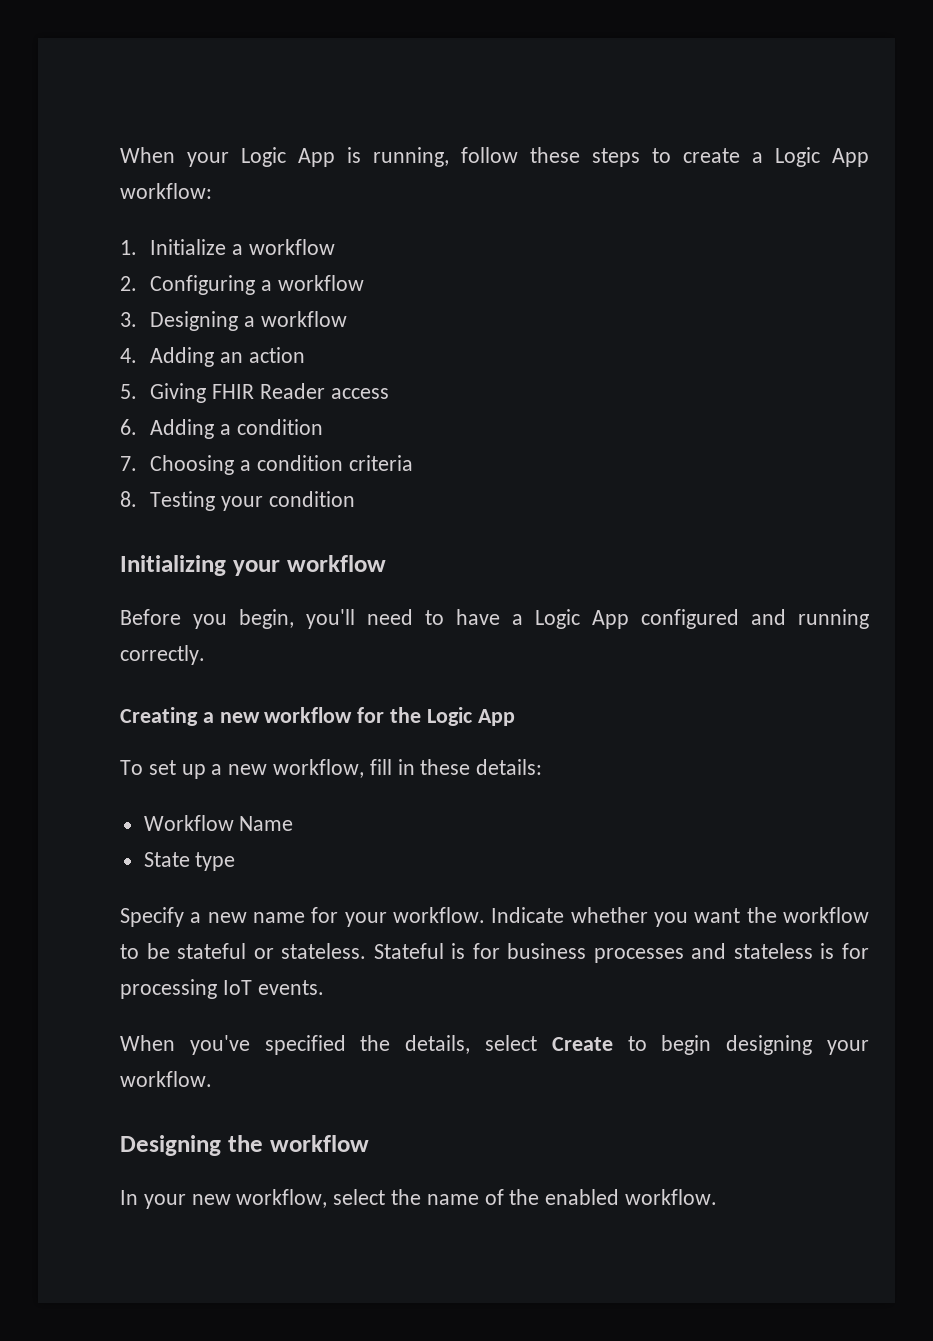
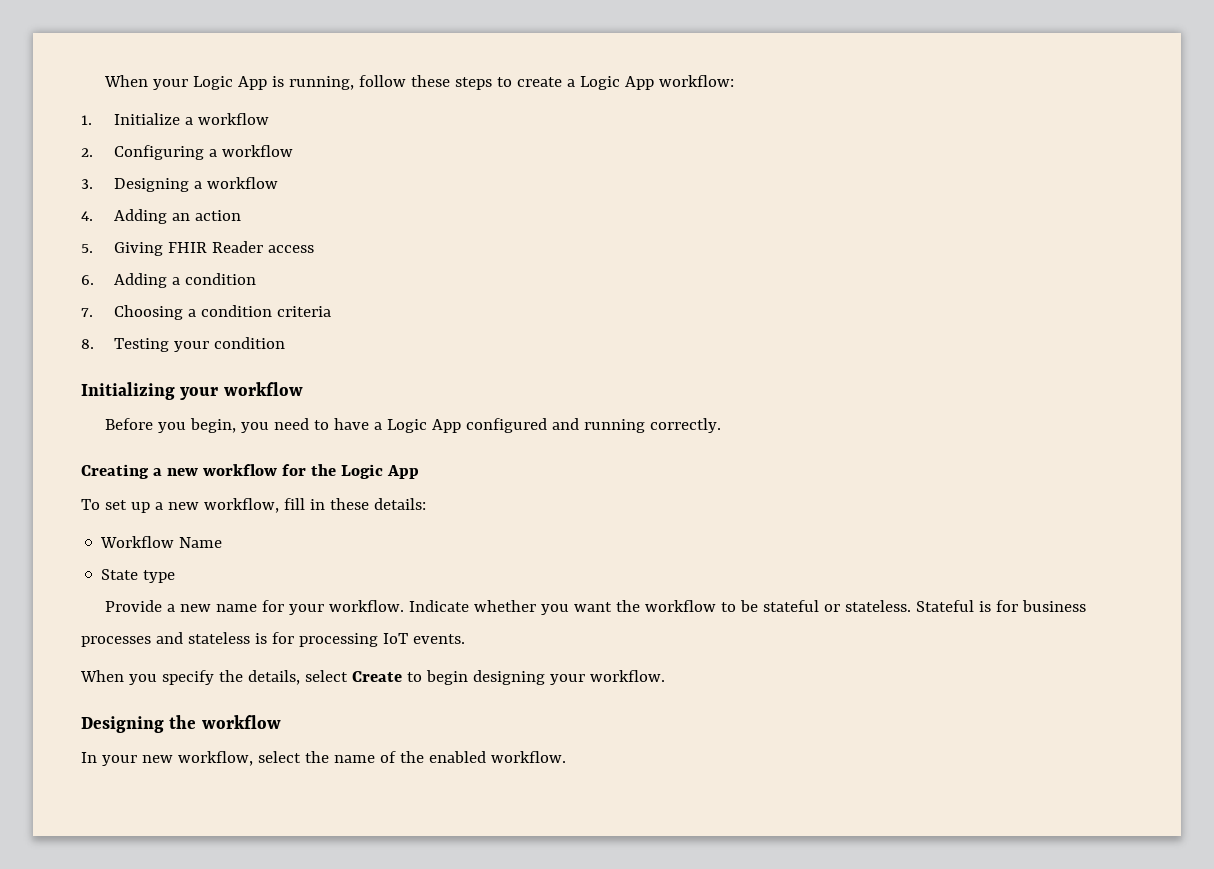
[306,609,355,629] you'll -> [241,422,270,433] you
[120,907,184,927] Specify -> [105,600,163,612] Provide
[189,1035,346,1055] you've specified -> [128,670,214,685] you specify

